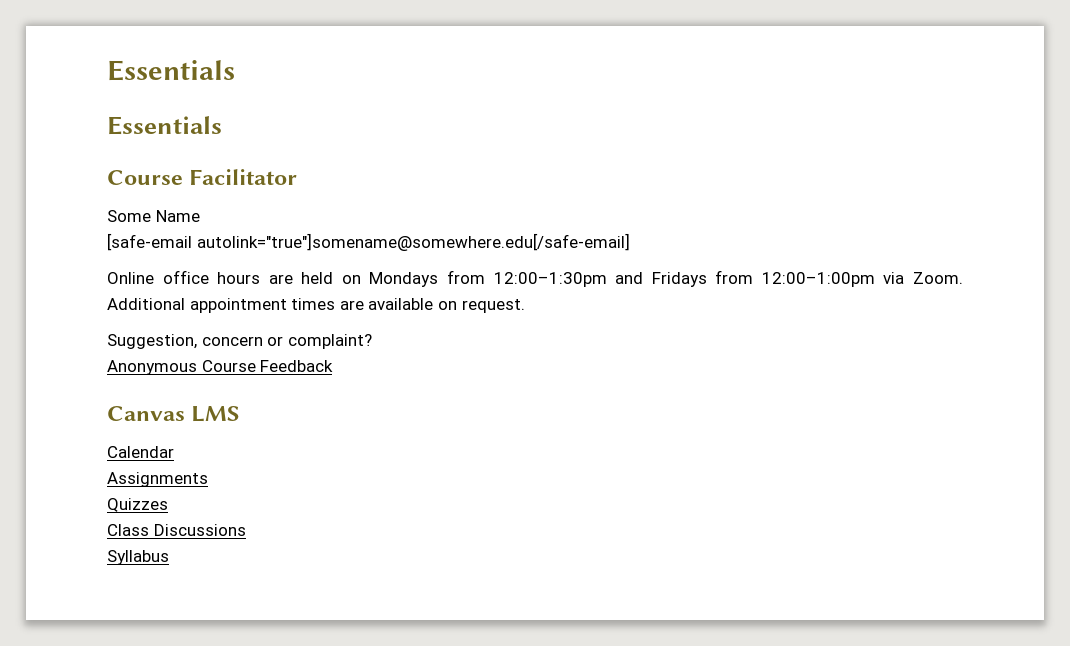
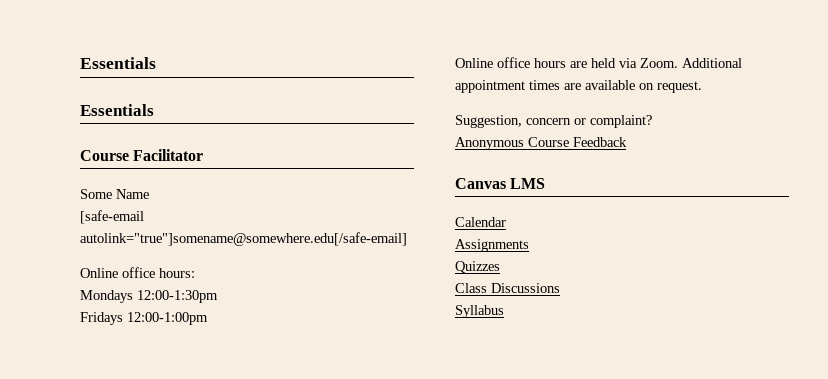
(630, 242) none -> [80,267,195,278] [80,290,218,303] [80,312,208,325] // Online office hours: // Mondays 12:00-1:30pm // Fridays 12:00-1:00pm
[341,270,875,287] on Mondays from 12:00–1:30pm and Fridays from 12:00–1:00pm -> (616, 63) none

